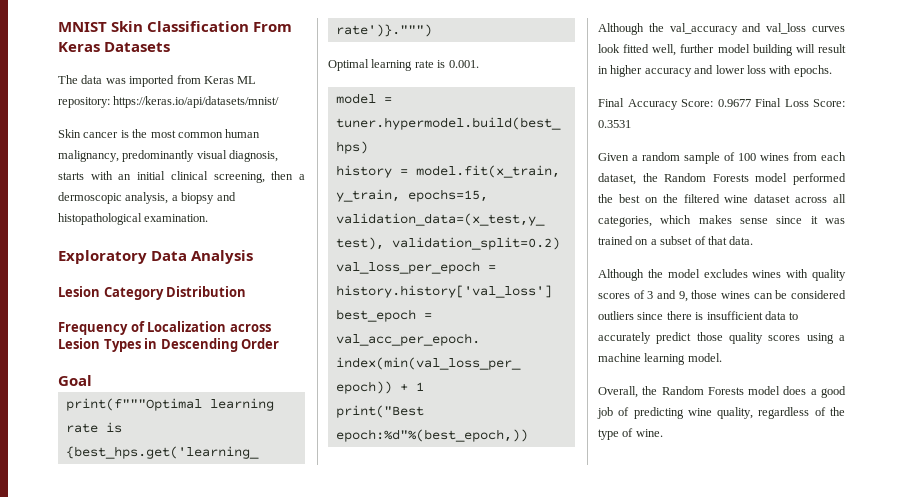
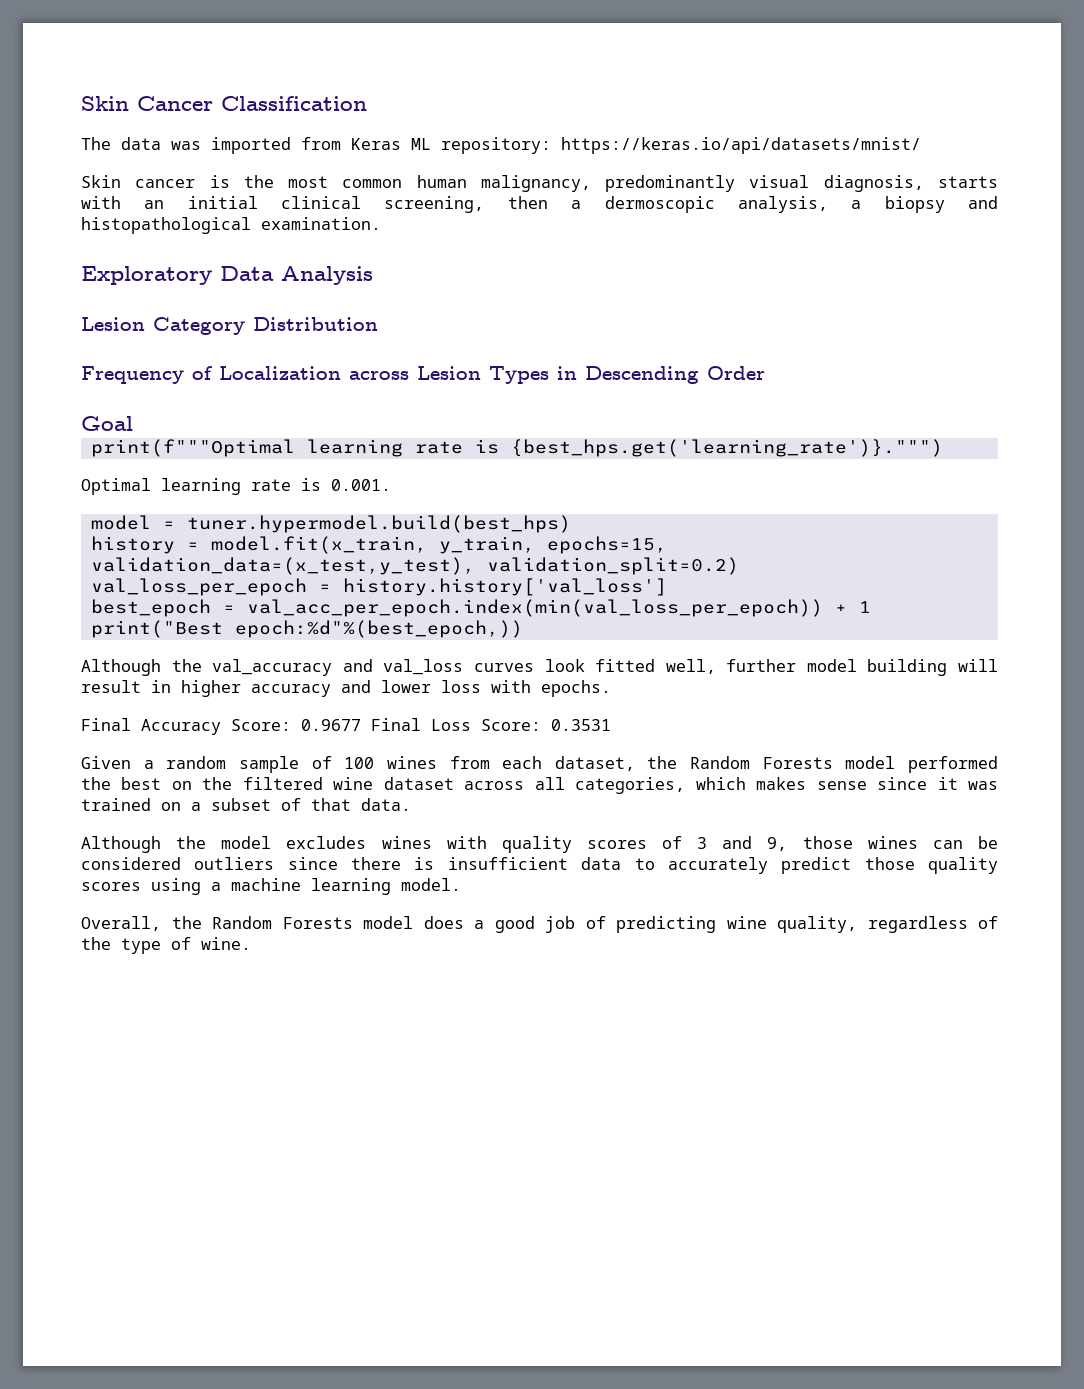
[58,21,144,32] MNIST Skin -> [81,96,213,111] Skin Cancer
[253,22,293,32] [58,42,171,52] From Keras Datasets -> (367, 103) none

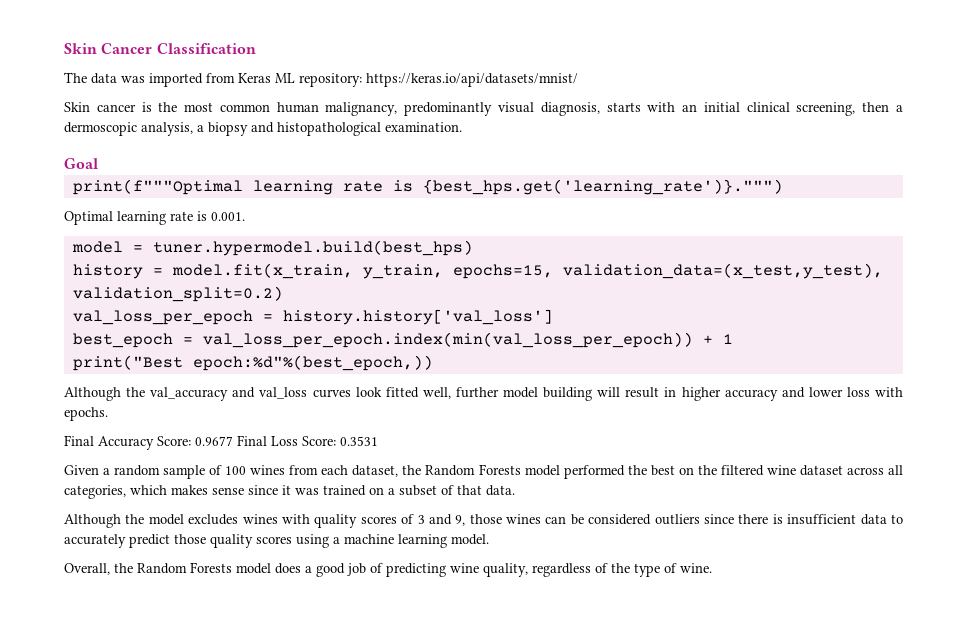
[81,266,373,285] [81,317,378,335] [81,366,765,384] // Exploratory Data Analysis // Lesion Category Distribution // Frequency of Localization across Lesion Types in Descending Order -> (462, 127) none
[246,599,823,617] val_acc_per_epoch.index(min(val_loss_per_epoch)) -> [202,332,693,348] val_loss_per_epoch.index(min(val_loss_per_epoch))

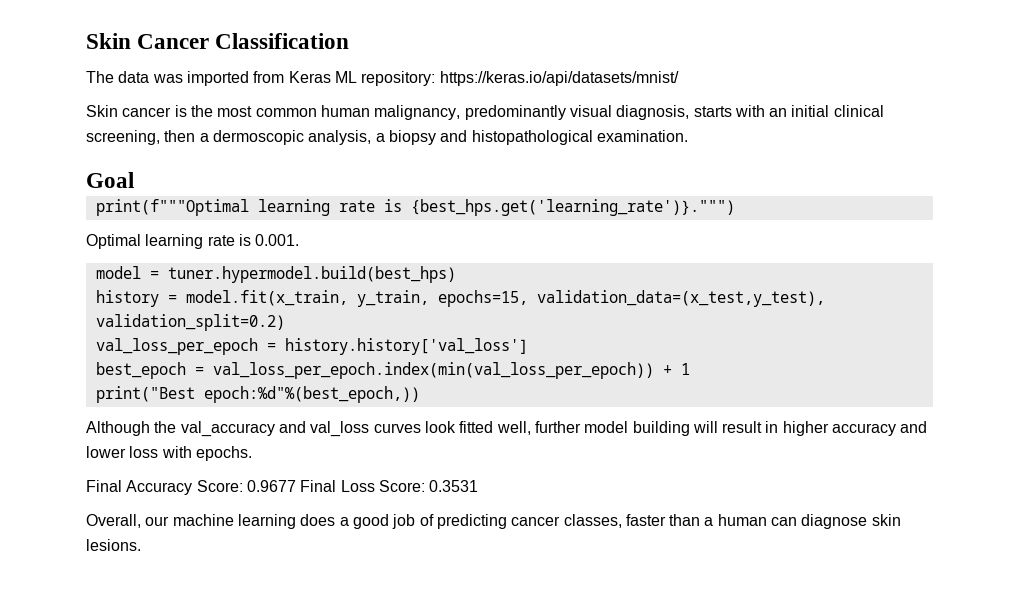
[64,464,904,479] [64,485,515,499] [64,514,904,528] [64,534,489,548] [64,562,271,575] Given a random sample of 100 wines from each dataset, the Random Forests model performed the best on the filtered wine dataset across all categories, which makes sense since it was trained on a subset of that data. // Although the model excludes wines with quality scores of 3 and 9, those wines can be considered outliers since there is insufficient data to accurately predict those quality scores using a machine learning model. // Overall, the Random Forests model -> [86,514,296,529] Overall, our machine learning
[450,563,712,577] wine quality, regardless of the type of wine. -> [511,514,901,529] [86,539,141,551] cancer classes, faster than a human can diagnose skin lesions.

